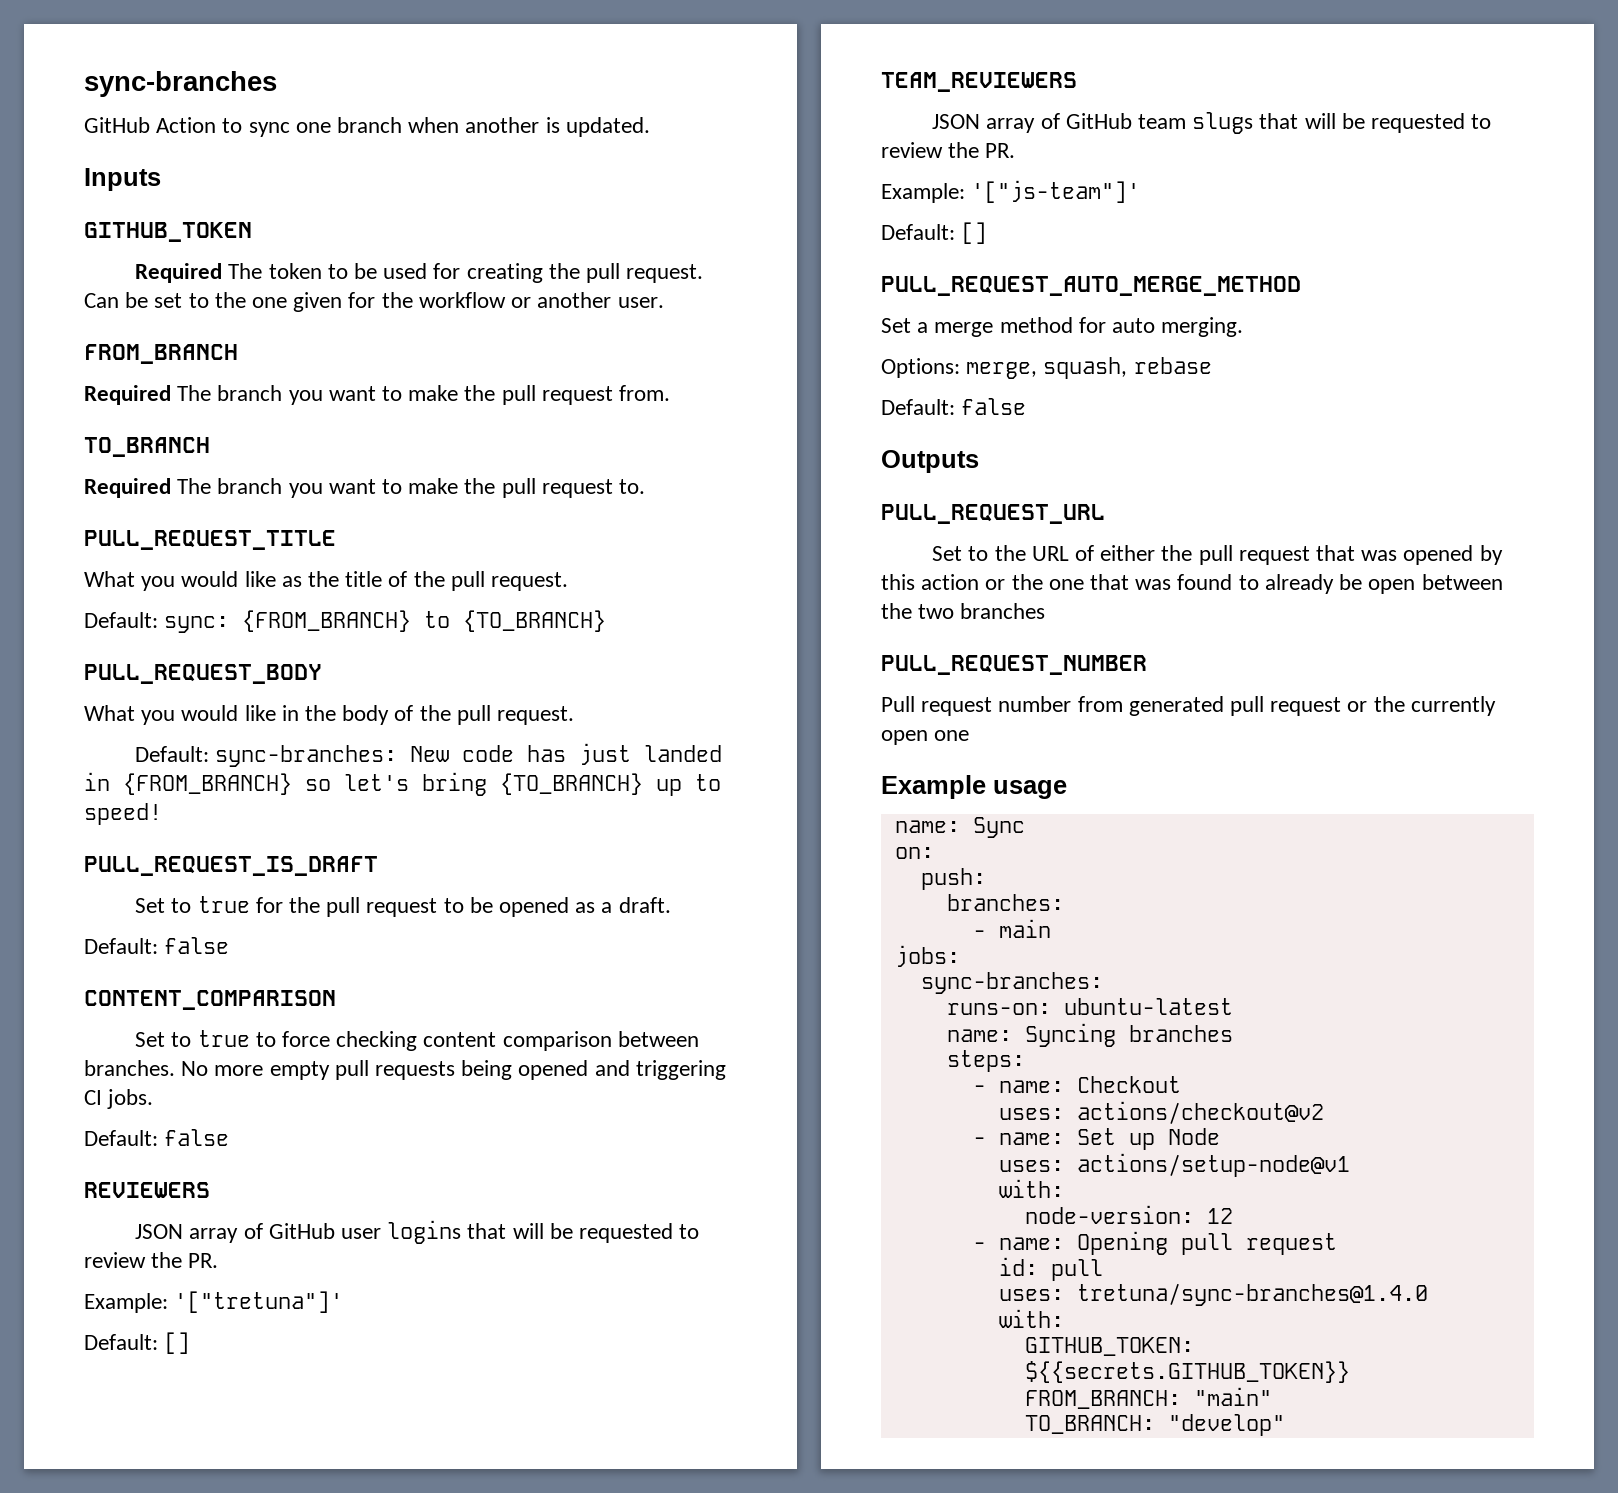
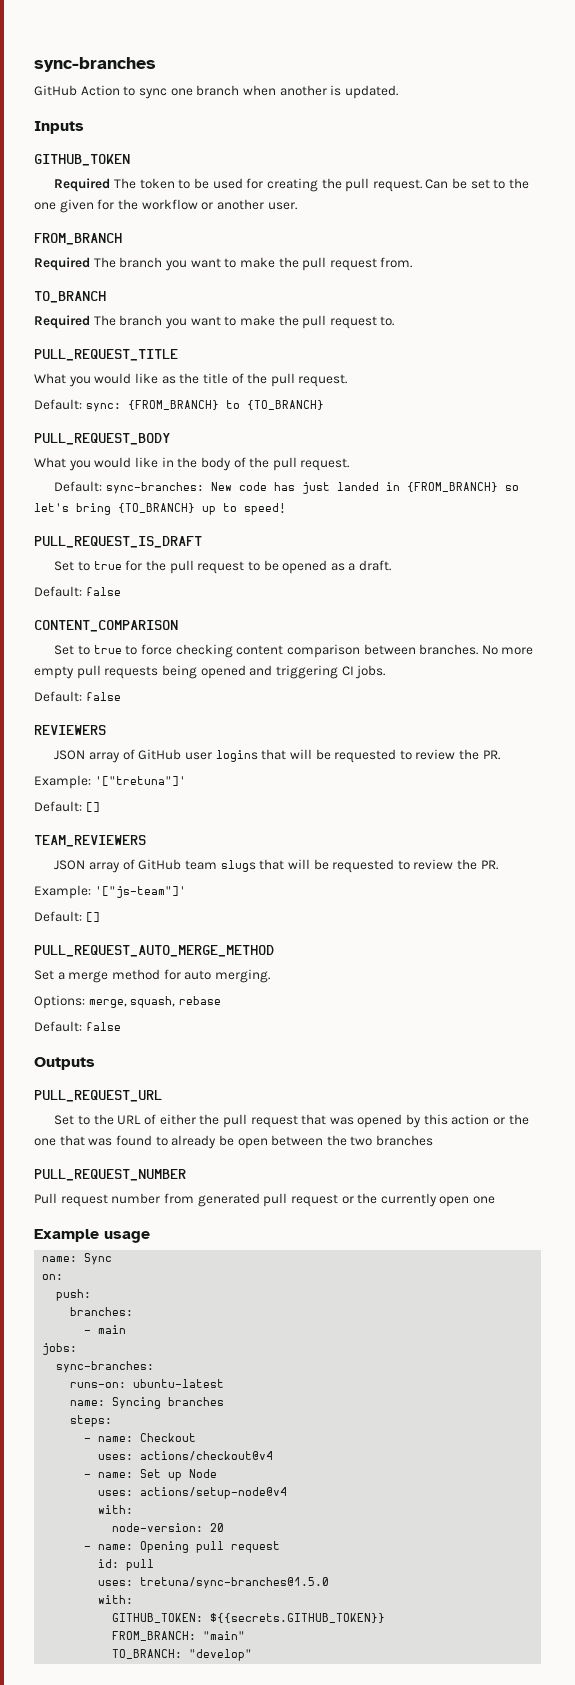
[1076,1101,1324,1124] actions/checkout@v2 -> [140,1451,274,1461] actions/checkout@v4
[1076,1153,1350,1177] actions/setup-node@v1 -> [140,1487,288,1499] actions/setup-node@v4
[1206,1208,1233,1224] 12 -> [210,1523,225,1532] 20
[1076,1283,1428,1306] tretuna/sync-branches@1.4.0 -> [140,1577,330,1589] tretuna/sync-branches@1.5.0

